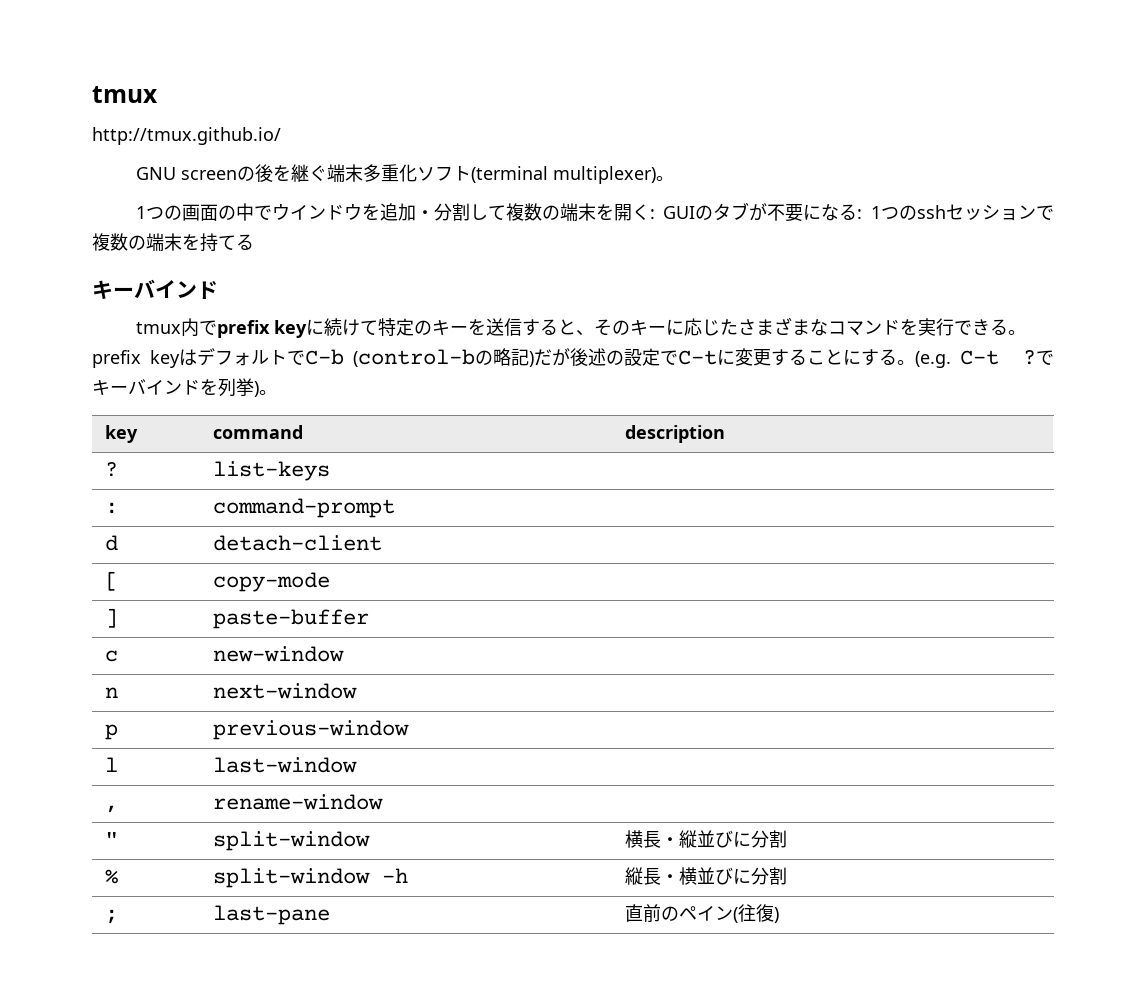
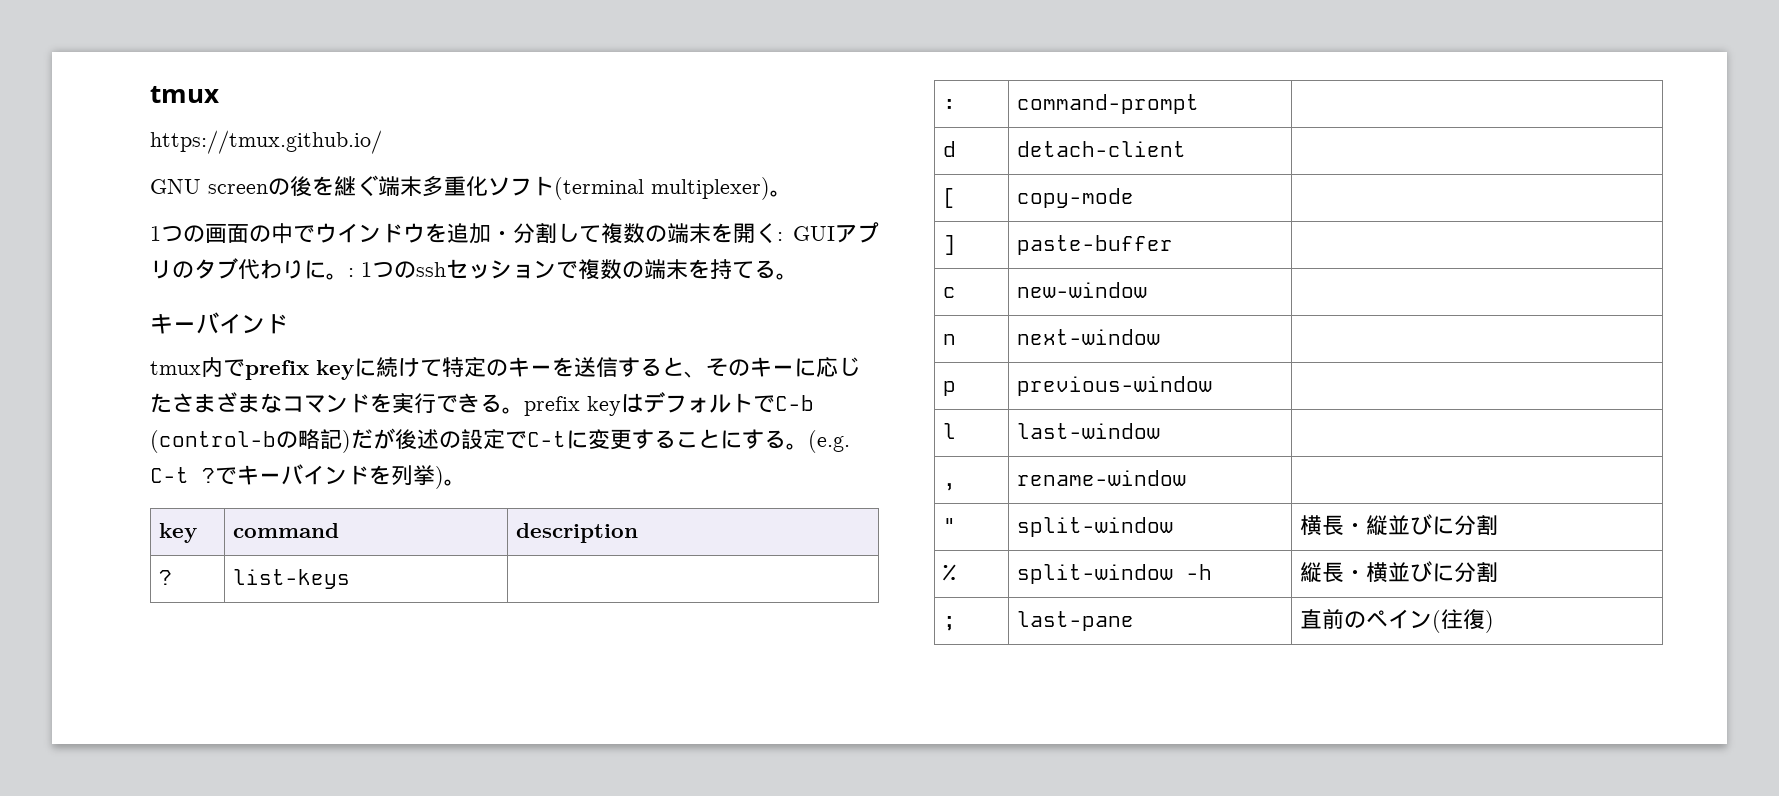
[92,127,281,145] http://tmux.github.io/ -> [150,130,382,154] https://tmux.github.io/
[695,202,858,222] のタブが不要になる -> [835,222,879,243] [150,258,348,280] アプリのタブ代わりに。
(254, 242) none -> [776,273,798,280] 。

